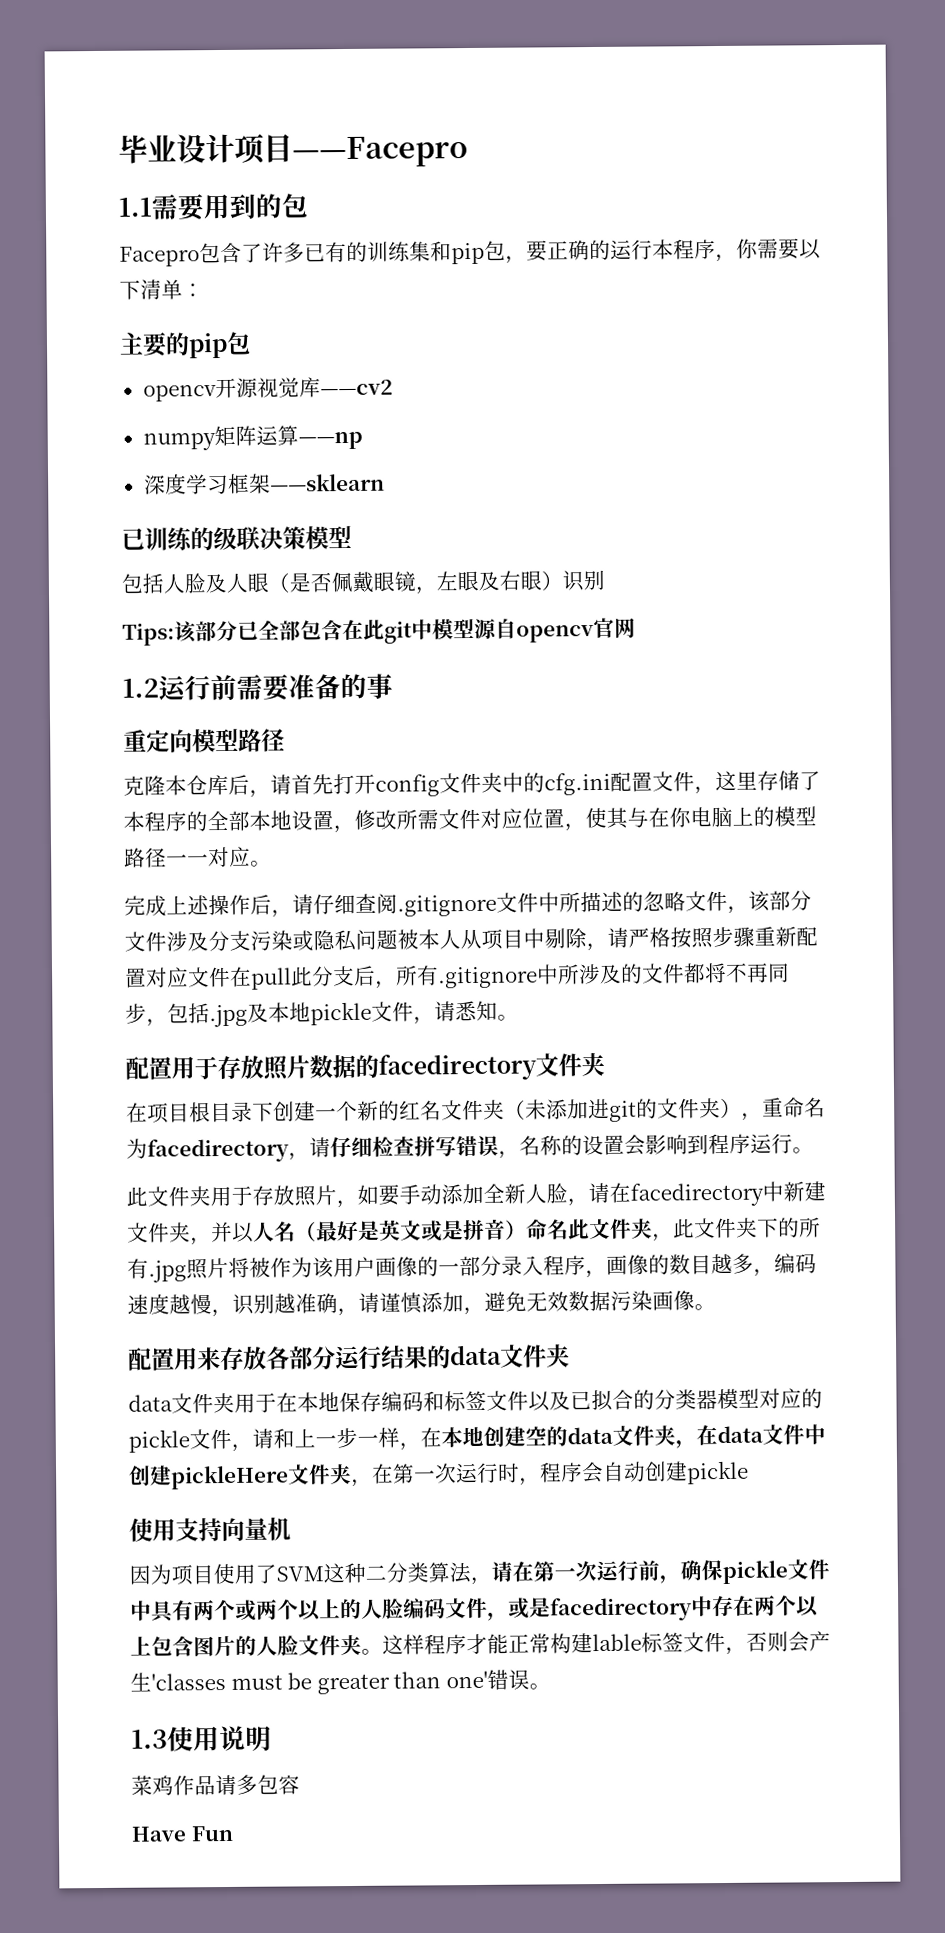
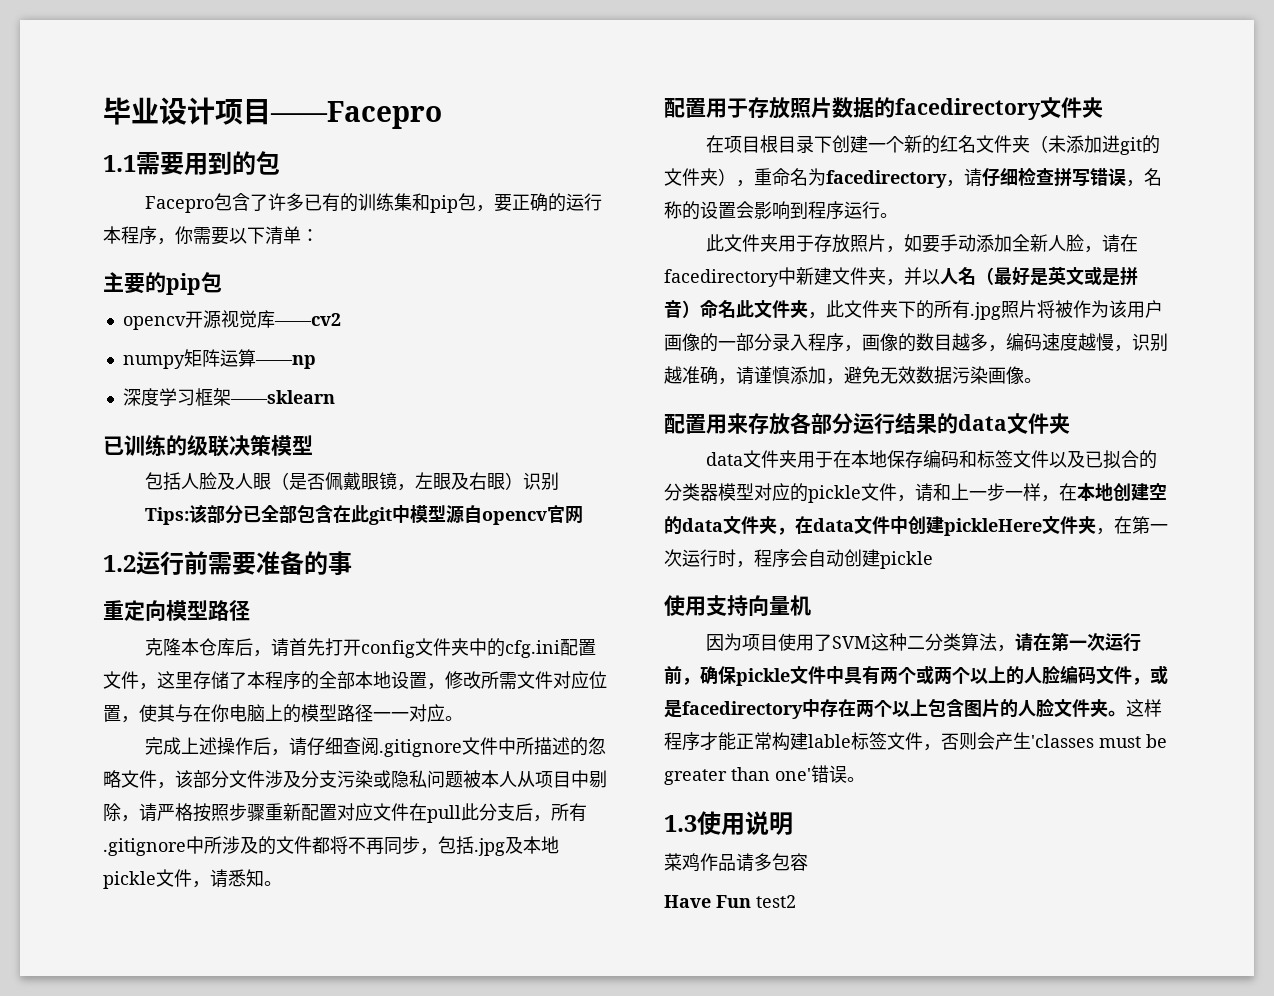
(234, 1833) none -> [756,895,796,908] test2

